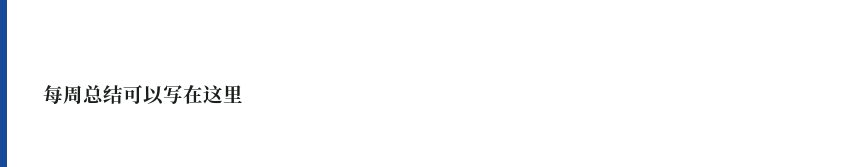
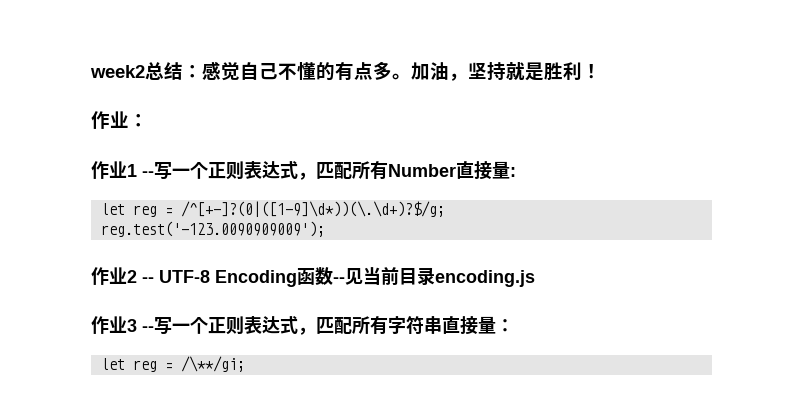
[43,85,243,105] 每周总结可以写在这里 -> [90,61,601,81] [91,111,148,129] [91,161,516,180] [101,201,446,217] [101,221,326,237] [91,267,535,287] [91,316,514,335] [101,356,246,372] week2总结：感觉自己不懂的有点多。加油，坚持就是胜利！ // 作业： // 作业1 --写一个正则表达式，匹配所有Number直接量: // let reg = /^[+-]?(0|([1-9]\d*))(\.\d+)?$/g; // reg.test('-123.0090909009'); // 作业2 -- UTF-8 Encoding函数--见当前目录encoding.js // 作业3 --写一个正则表达式，匹配所有字符串直接量： // let reg = /\**/gi;

